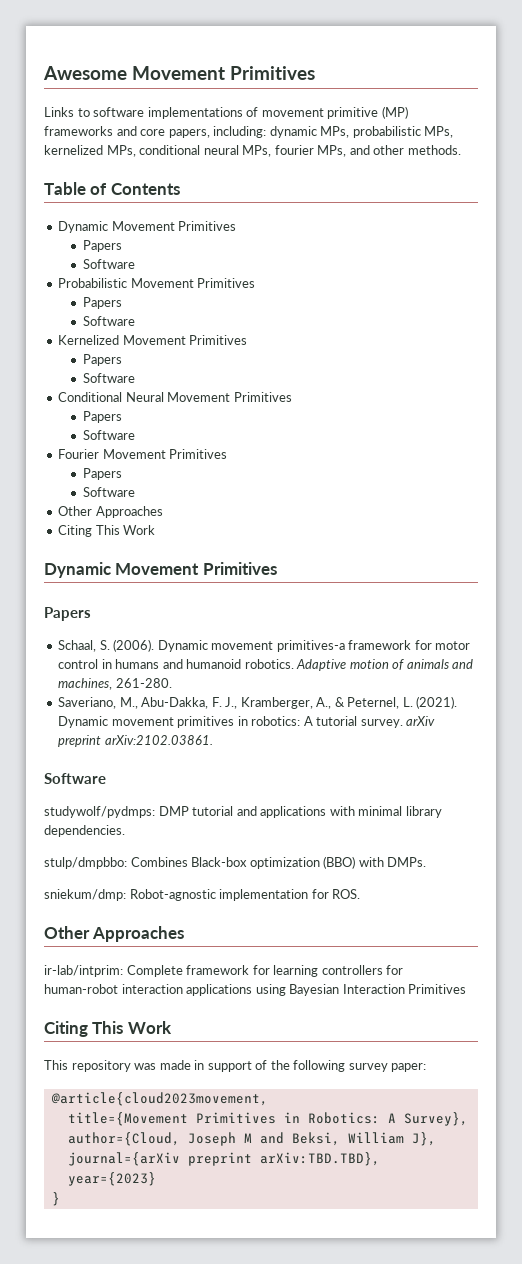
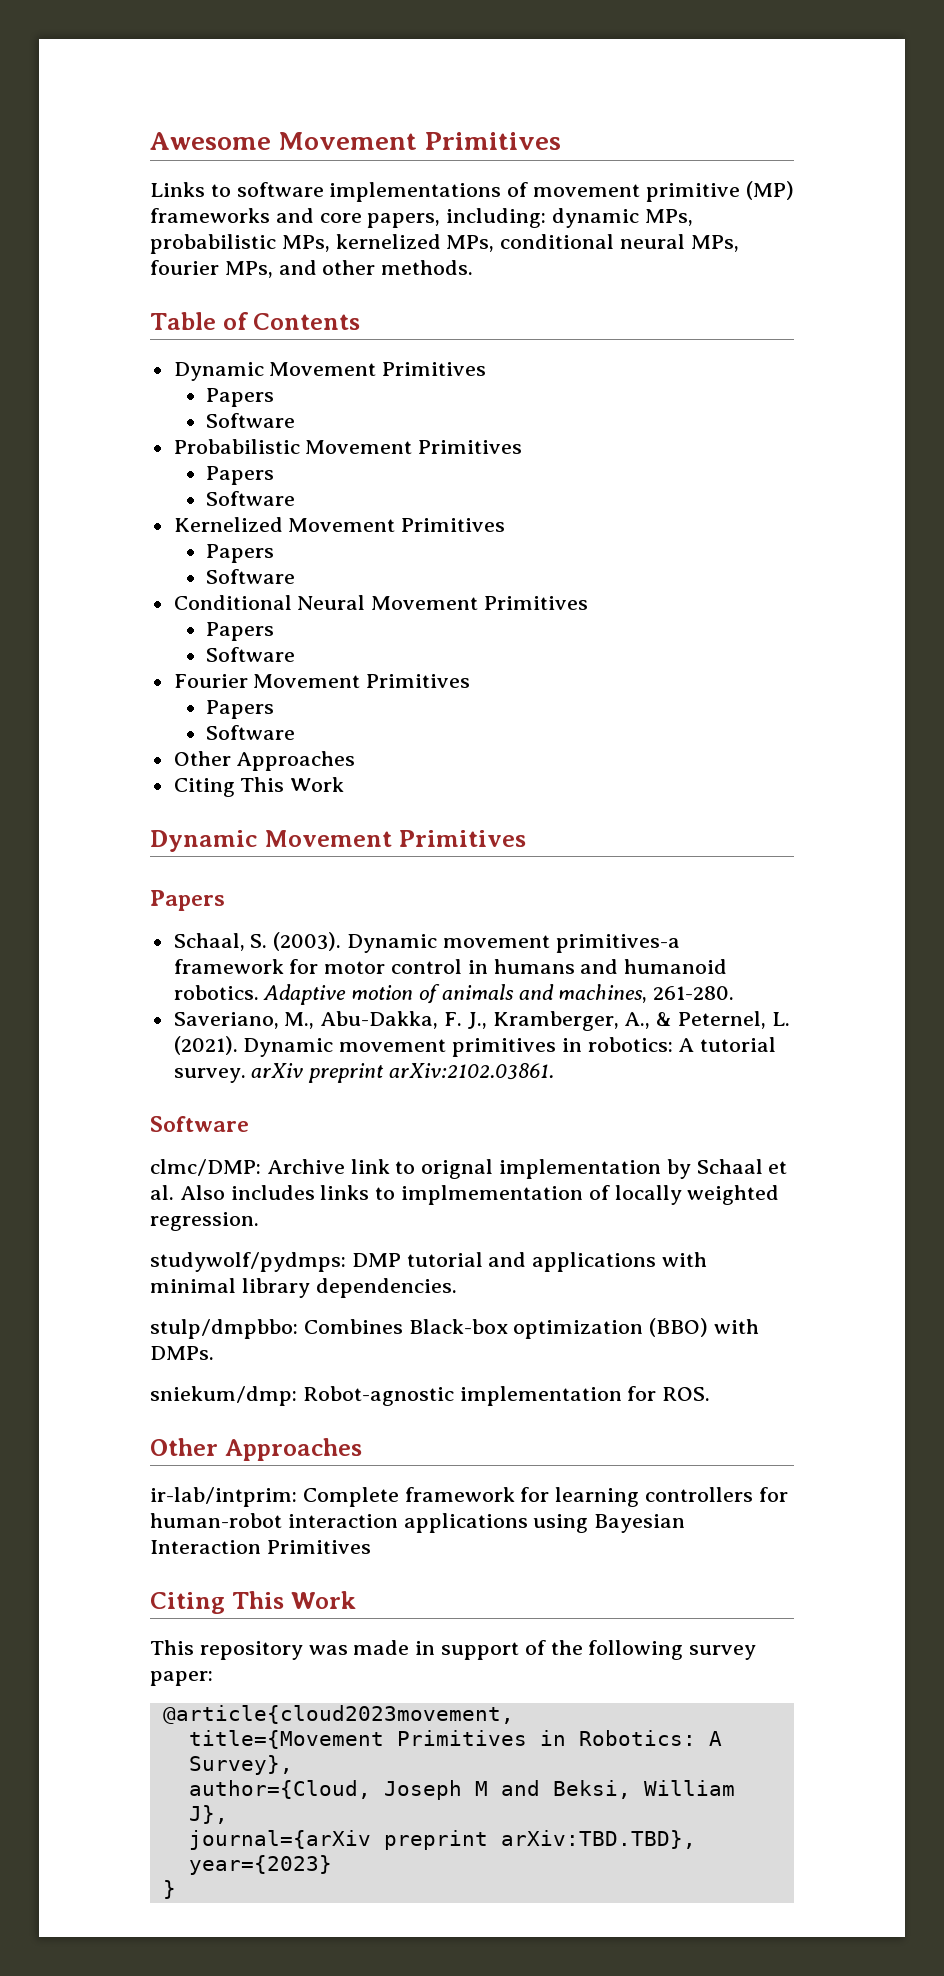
[113,639,155,652] (2006). -> [273,932,342,951] (2003).
(106, 778) none -> [150,1159,788,1179] [150,1185,780,1205] [150,1212,259,1231] // clmc/DMP: Archive link to orignal implementation by Schaal et al. Also includes links to implmementation of locally weighted regression.

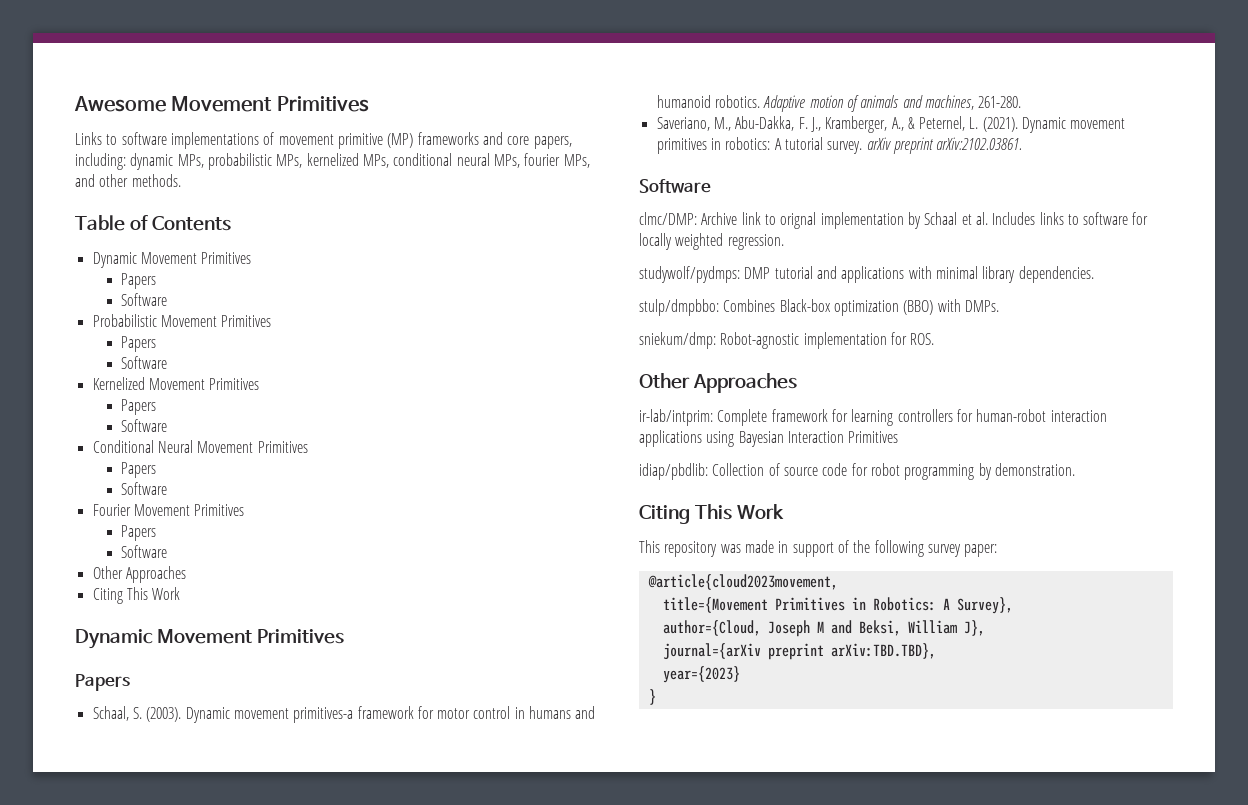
[179,1185,610,1205] Also includes links to implmementation of -> [992,212,1149,225] Includes links to software for
(371, 1547) none -> [639,463,1075,480] // idiap/pbdlib: Collection of source code for robot programming by demonstration.

